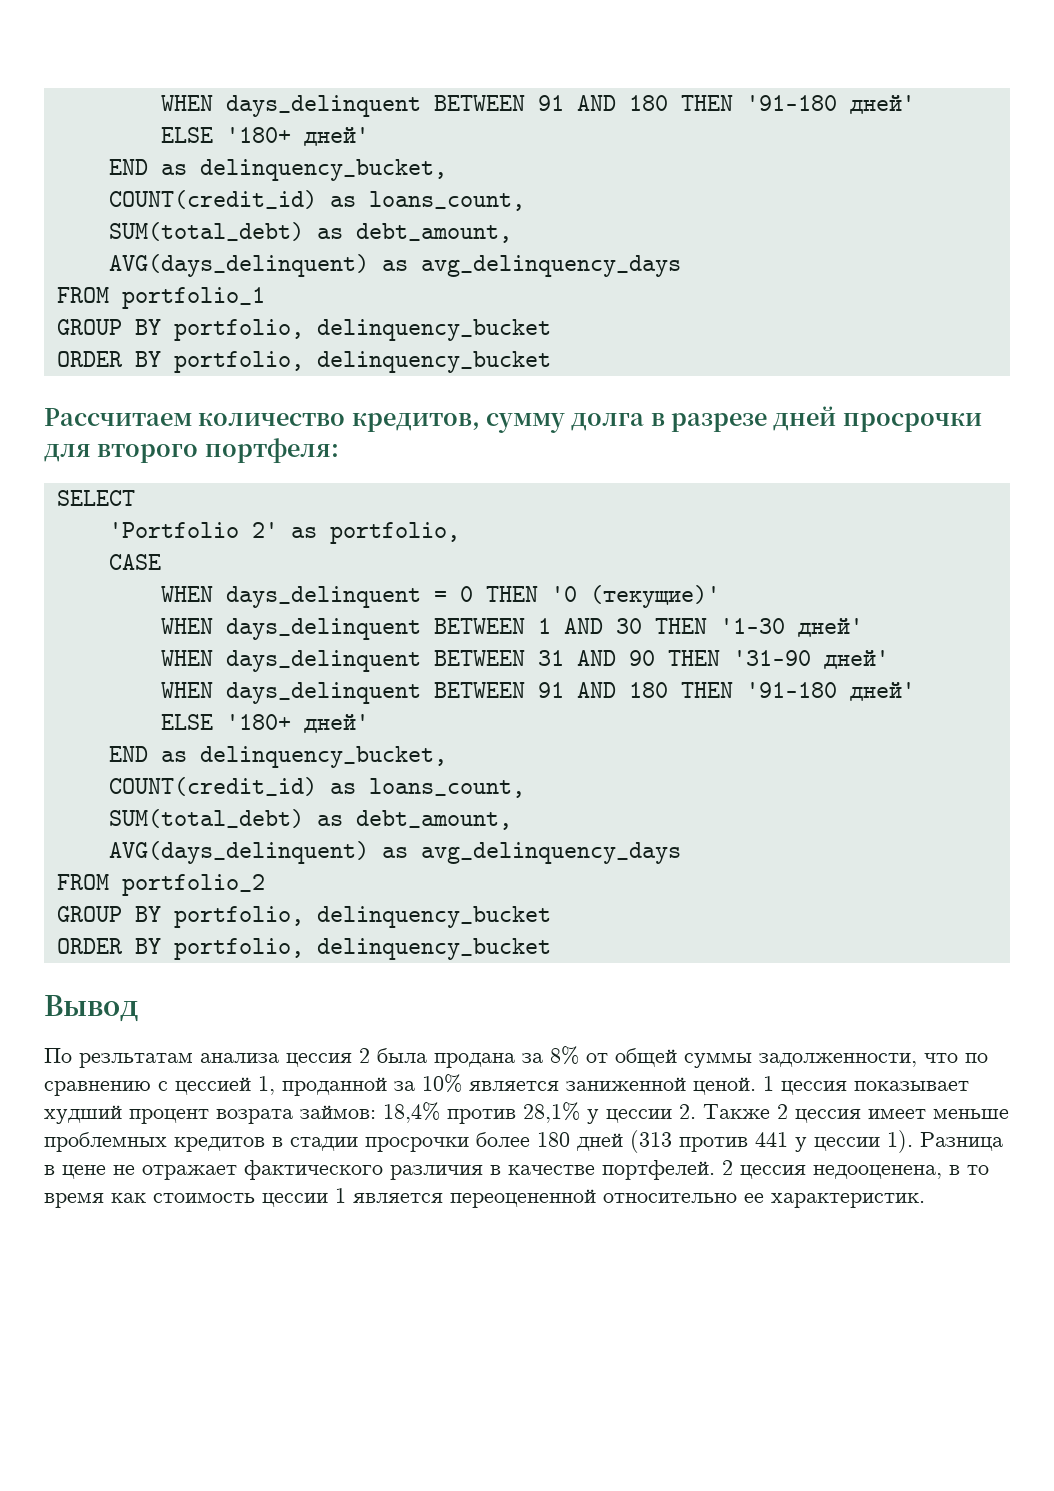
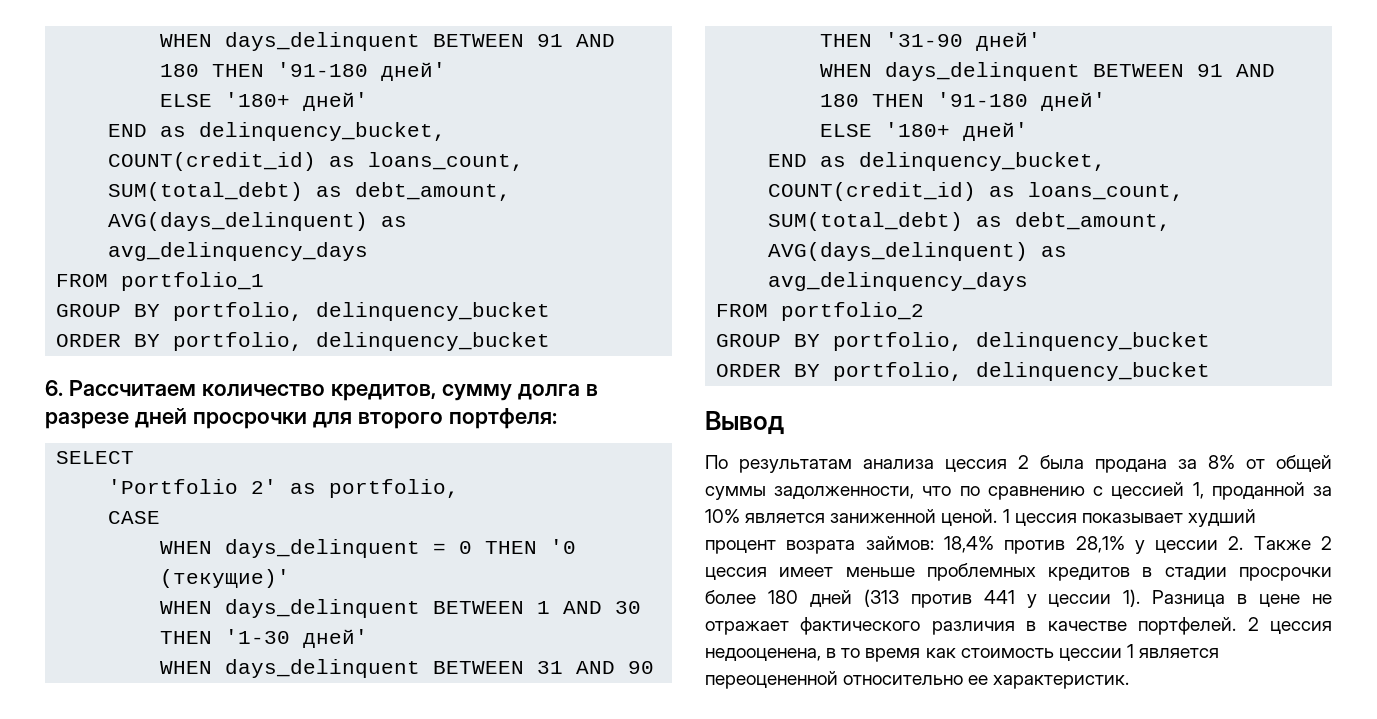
(551, 362) none -> [45,380,63,396] 6.
[79,1053,193,1068] резльтатам -> [739,459,852,473] результатам

